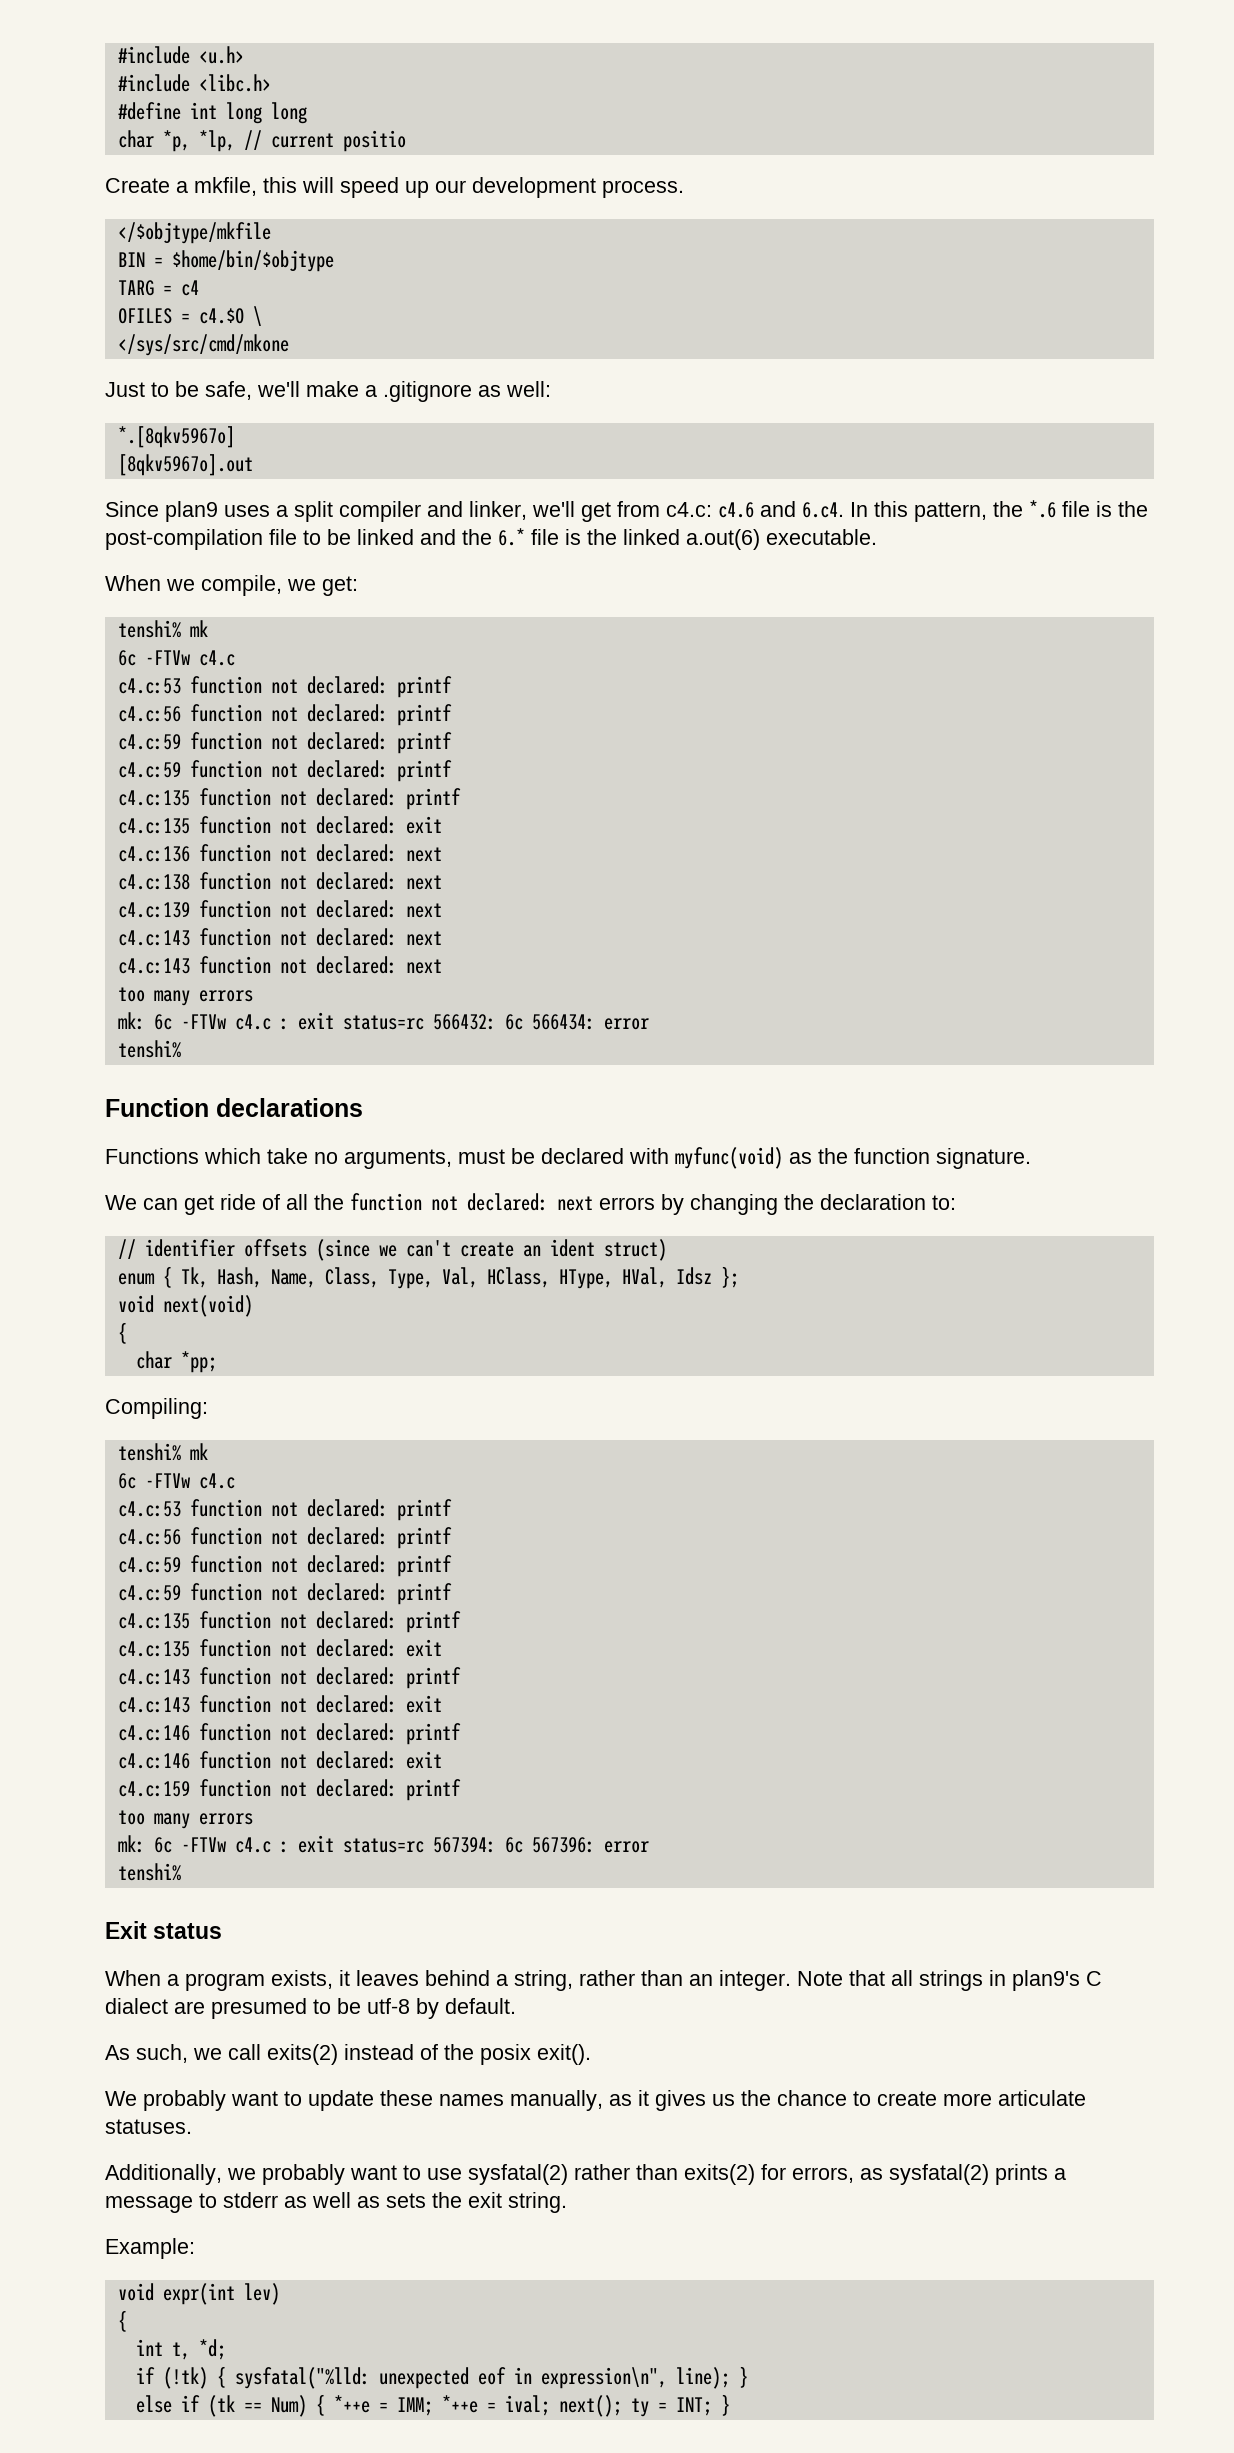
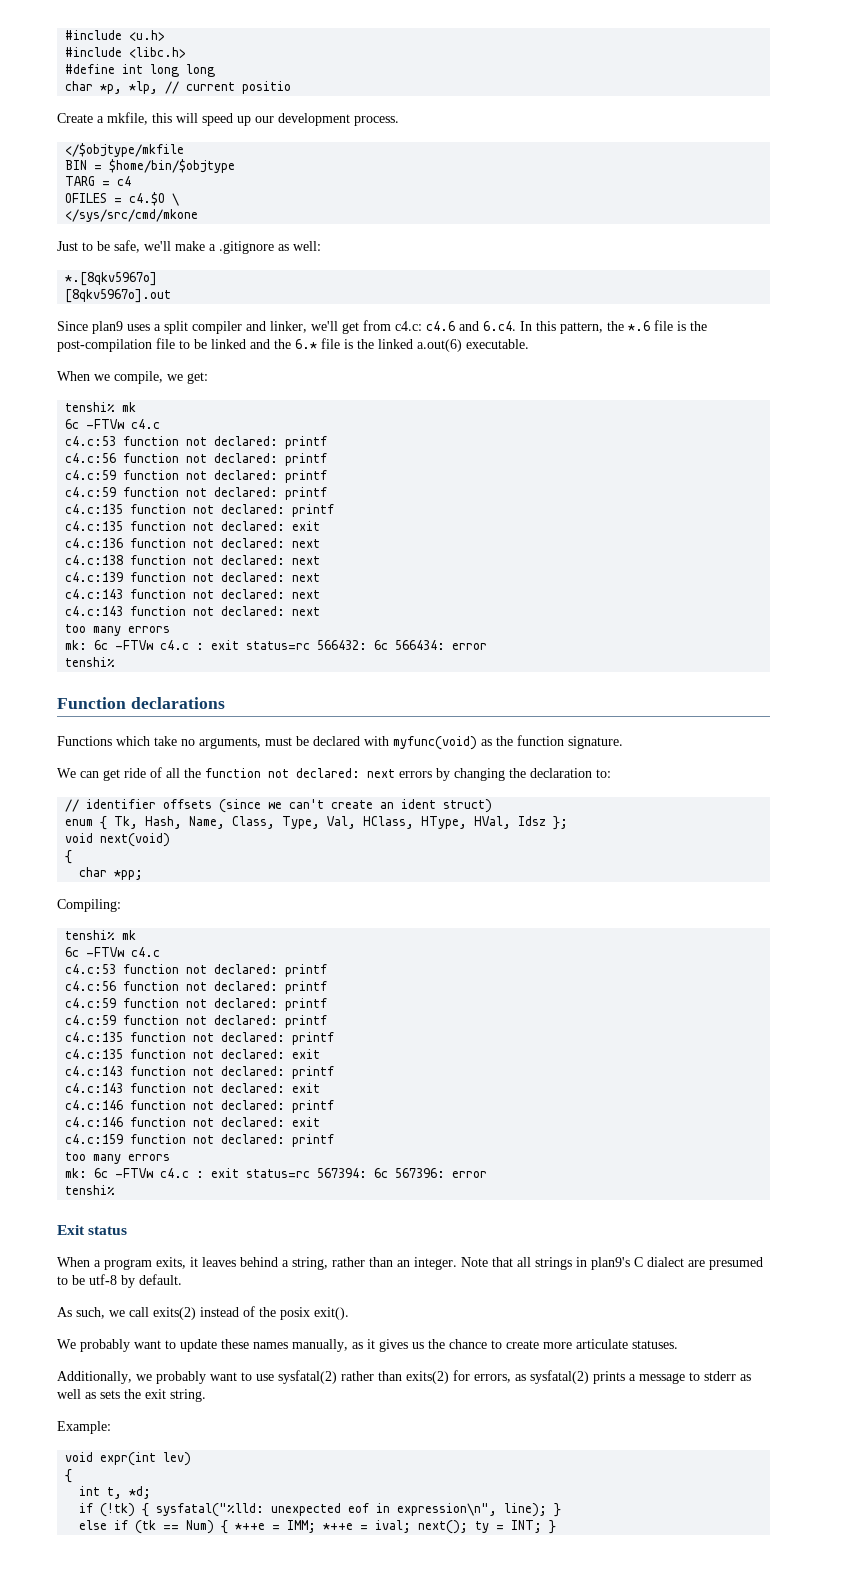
[271,1970,333,1989] exists, -> [156,1257,186,1269] exits,

